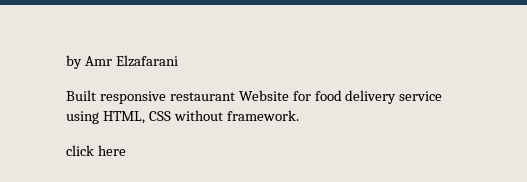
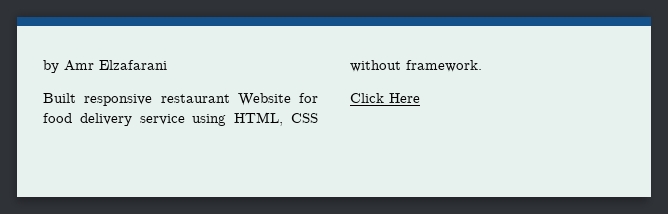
[66,145,126,156] click here -> [350,93,420,103] Click Here

